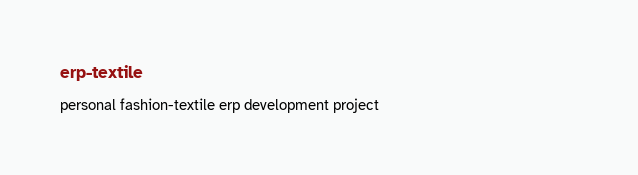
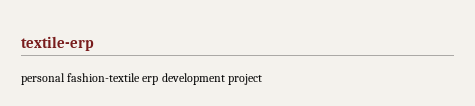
[60,65,143,81] erp-textile -> [21,36,94,51] textile-erp

